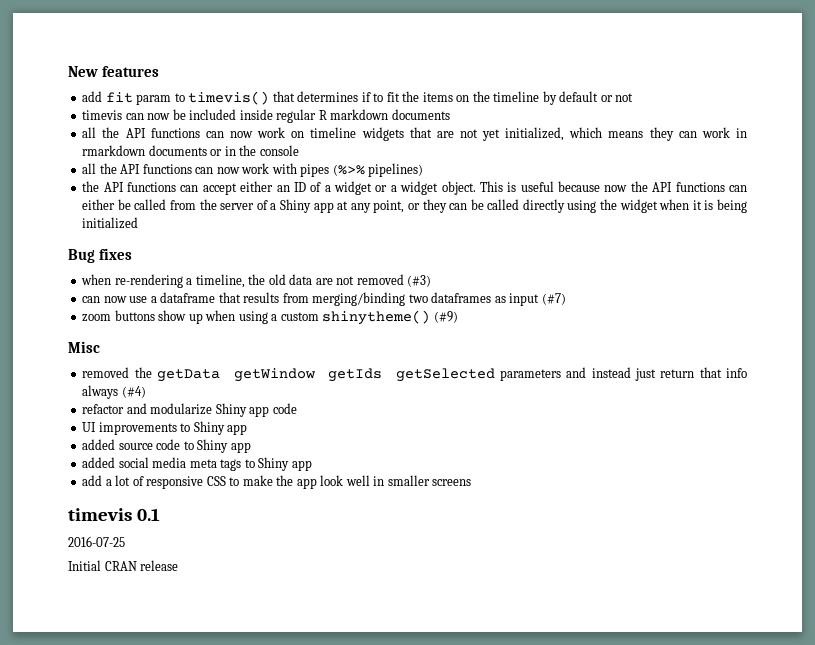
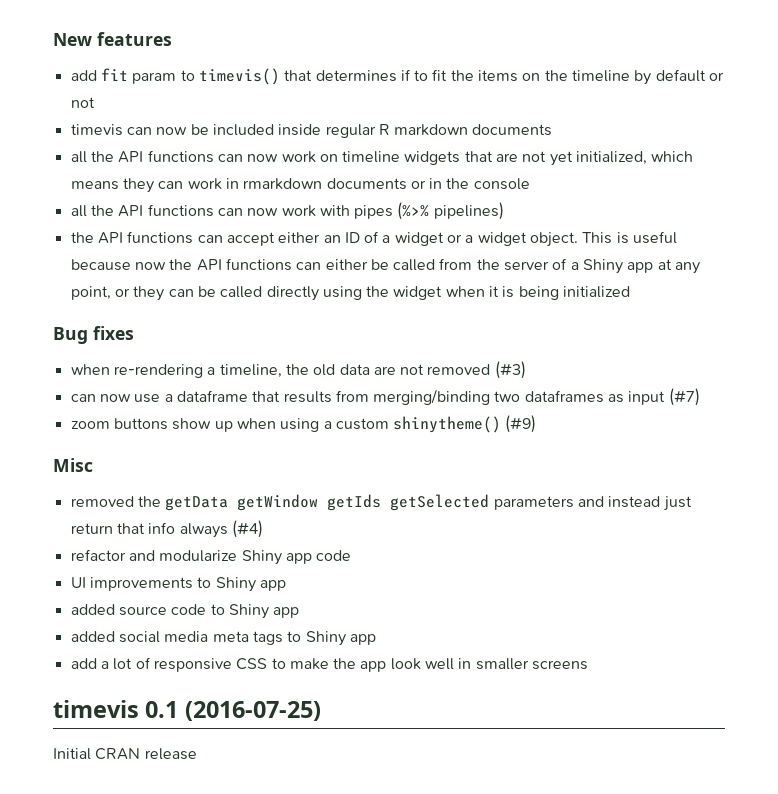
[68,536,125,547] // 2016-07-25 -> [184,701,321,721] (2016-07-25)

